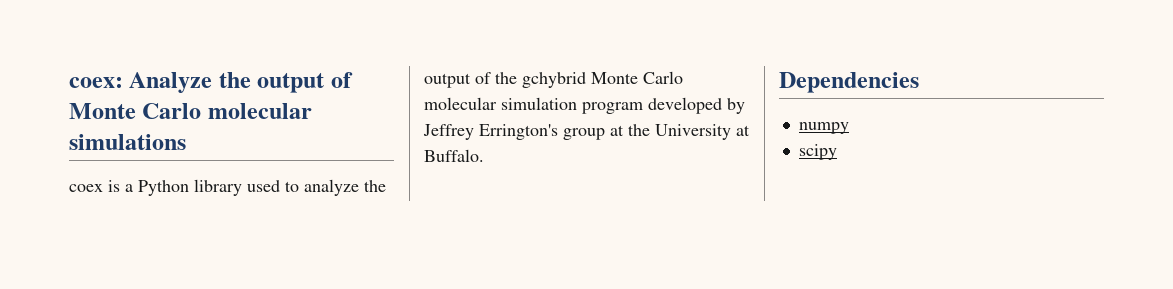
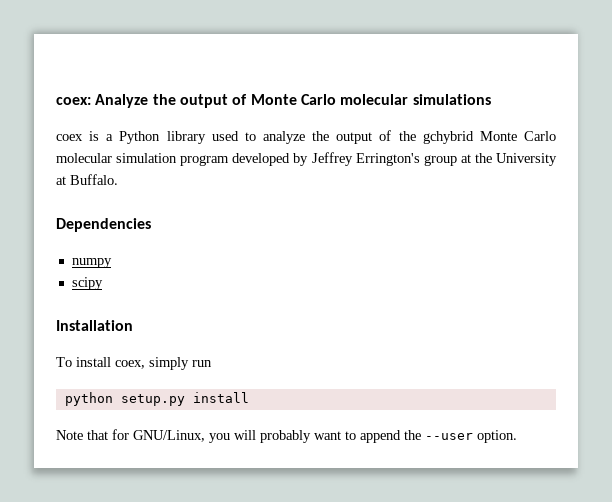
(837, 152) none -> [56,320,133,331] [56,357,212,370] [64,392,249,406] [56,429,517,443] // Installation // To install coex, simply run // python setup.py install // Note that for GNU/Linux, you will probably want to append the --user option.

